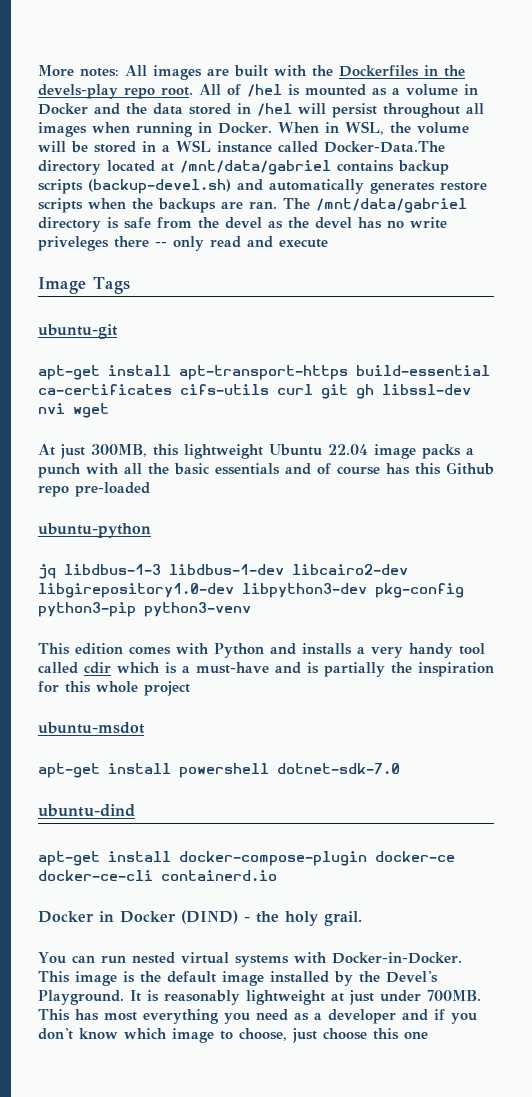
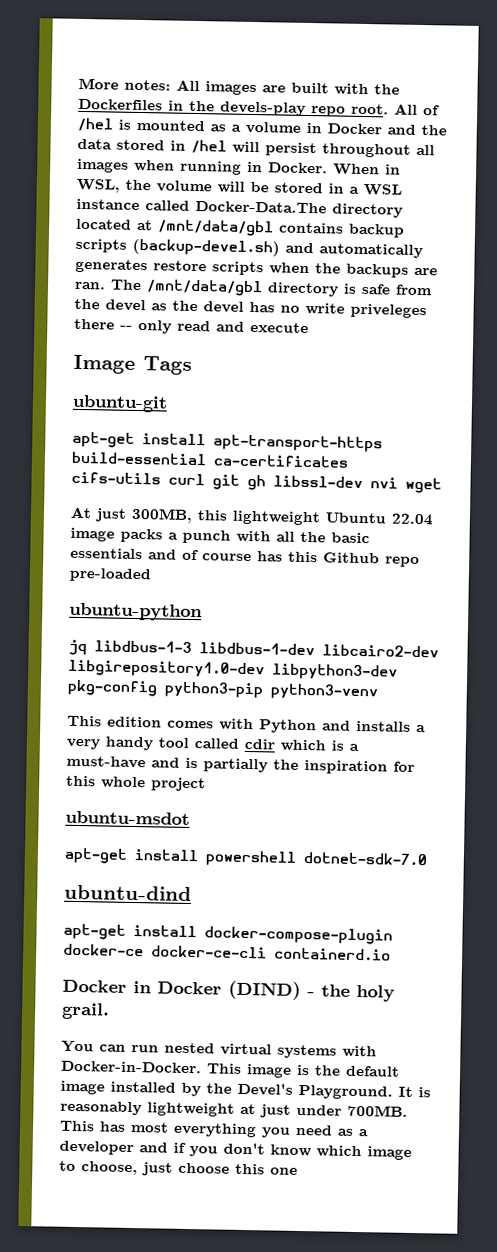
[180,160,331,175] /mnt/data/gabriel -> [157,219,274,237] /mnt/data/gbl
[316,198,467,213] /mnt/data/gabriel -> [146,279,263,297] /mnt/data/gbl

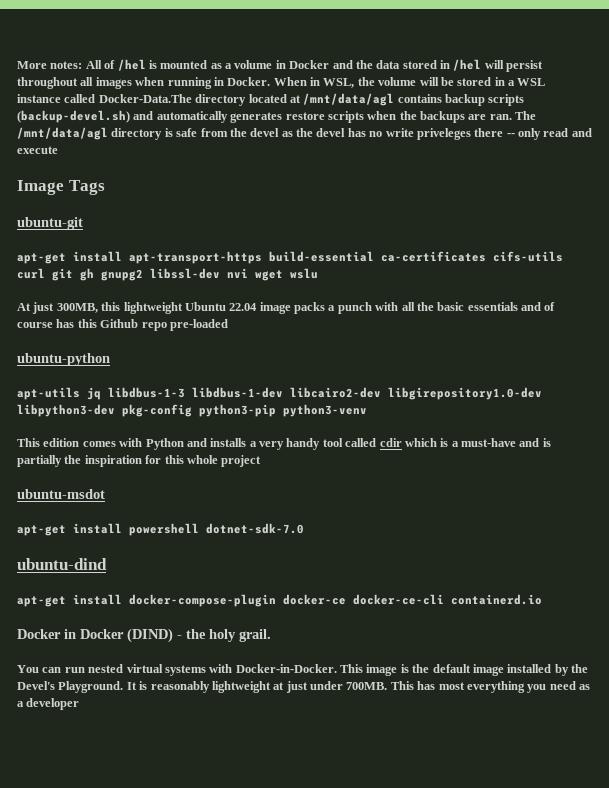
[205,81,400,96] [78,98,418,117] images are built with the Dockerfiles in the devels-play repo root. All -> (102, 64) none
[157,219,274,237] /mnt/data/gbl -> [303,93,395,106] /mnt/data/agl
[146,279,263,297] /mnt/data/gbl -> [17,127,108,140] /mnt/data/agl
(266, 482) none -> [101,269,143,281] gnupg2
(442, 485) none -> [290,268,318,279] wslu
(203, 612) none -> [17,387,80,400] apt-utils
[139,1142,412,1160] [59,1160,298,1176] and if you don't know which image to choose, just choose this one -> (80, 704) none

